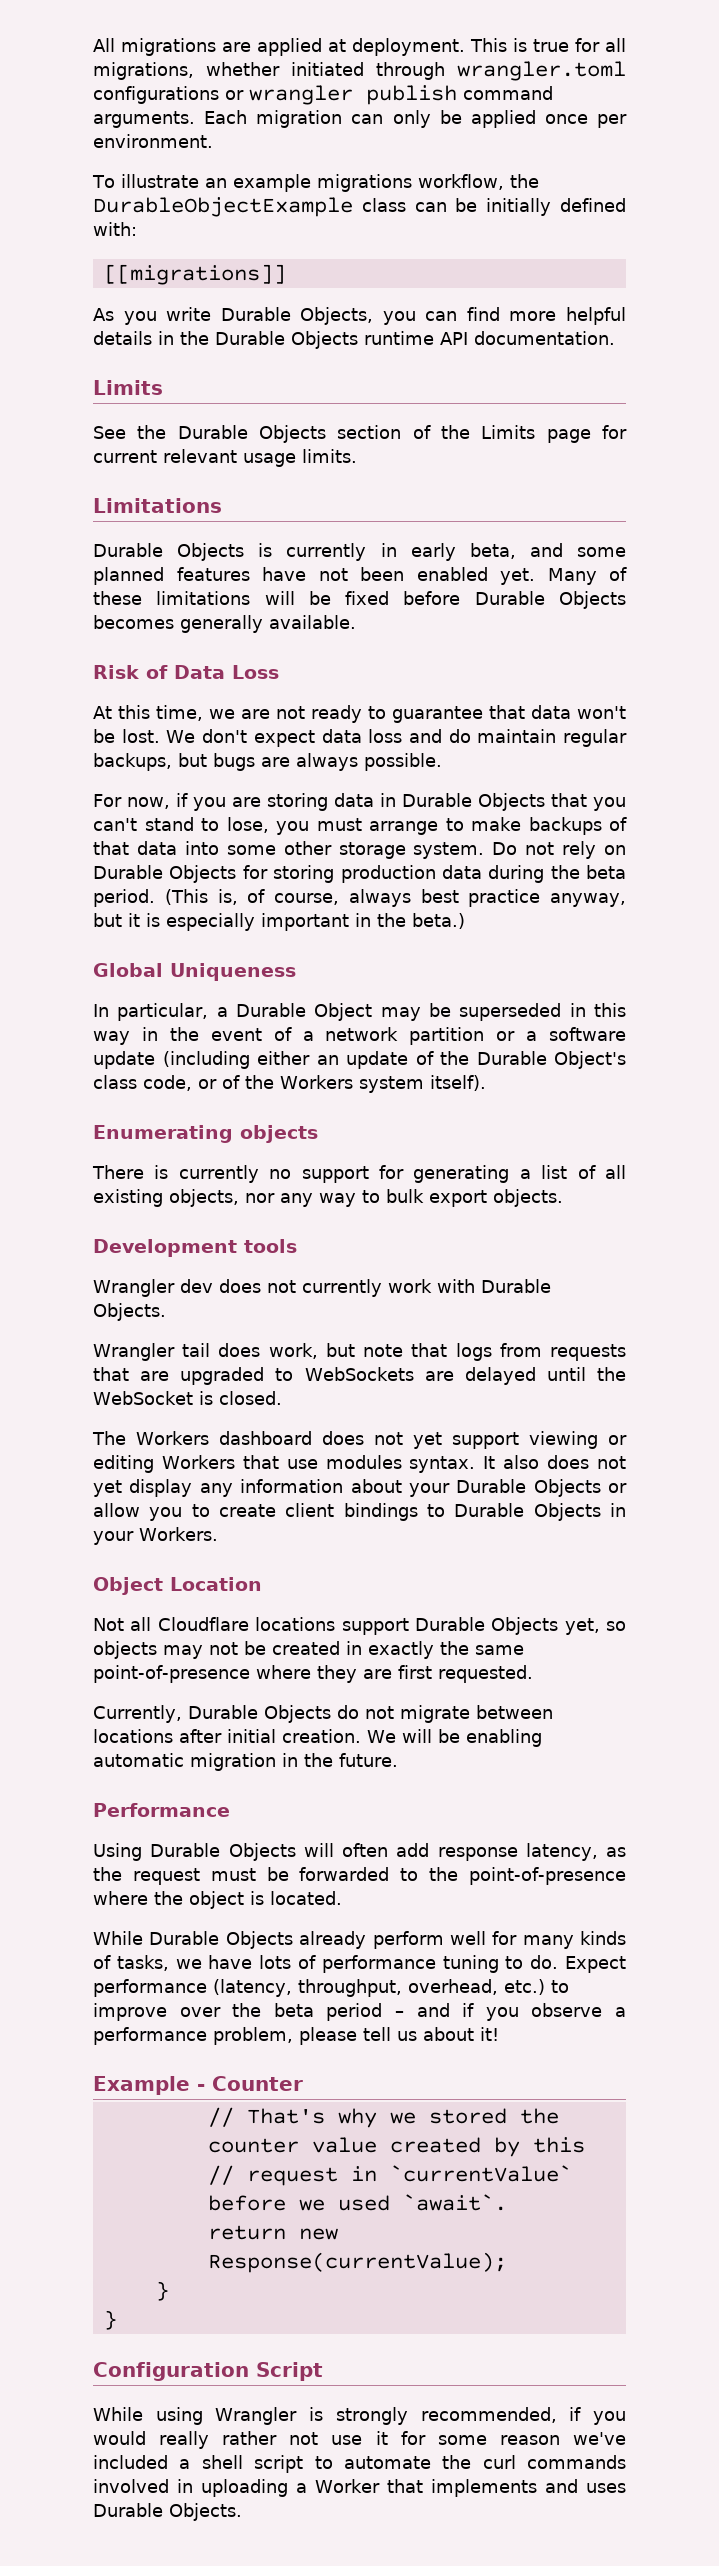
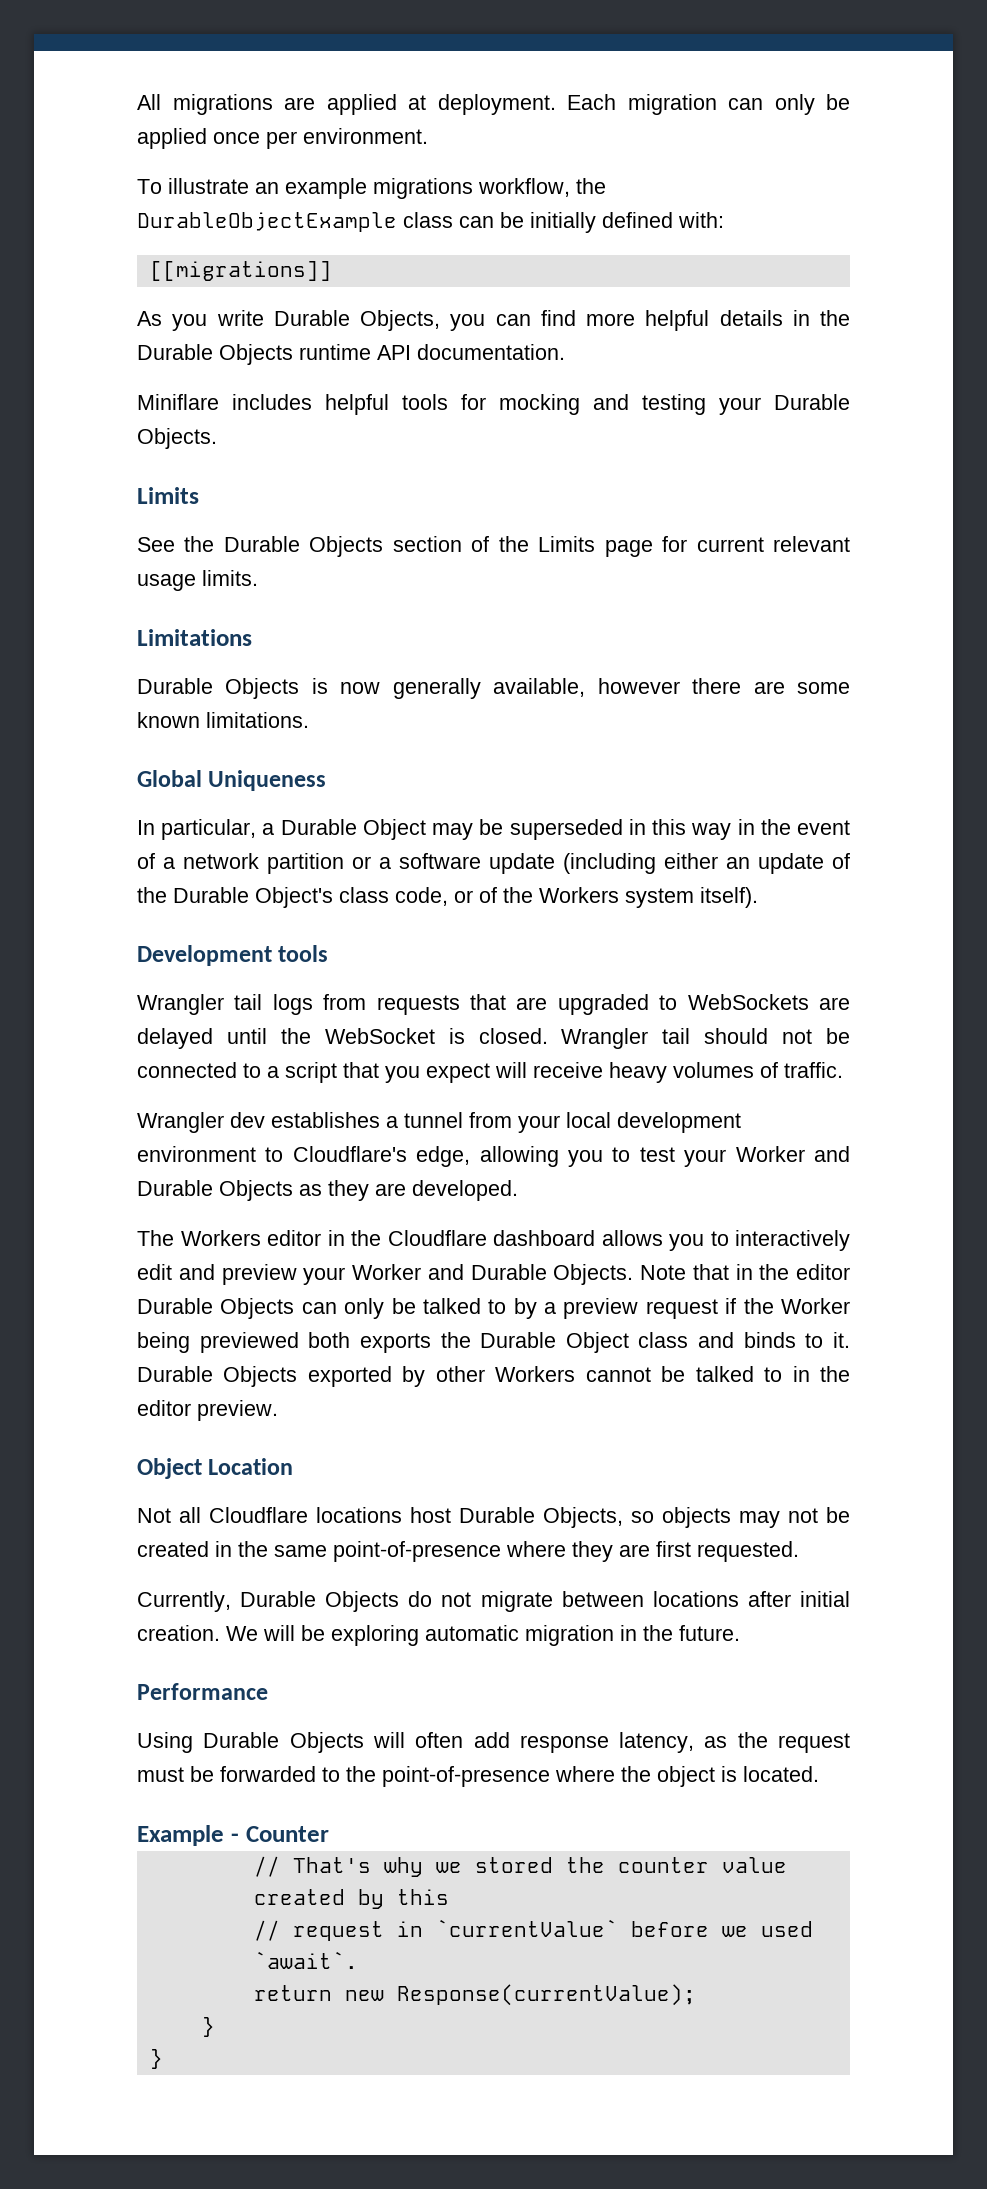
[470,38,626,52] [93,61,626,81] [93,85,553,105] [93,111,195,128] This is true for all migrations, whether initiated through wrangler.toml configurations or wrangler publish command arguments. -> (556, 104) none
(615, 338) none -> [137,394,850,415] [137,428,217,449] // Miniflare includes helpful tools for mocking and testing your Durable Objects.
[286,543,626,561] [93,567,627,585] [93,591,626,609] [93,615,356,633] [93,665,279,679] [93,705,626,723] [93,729,628,747] [93,753,442,771] [93,793,626,811] [93,817,627,835] [93,841,626,859] [93,865,626,883] [93,889,626,907] [93,913,465,931] currently in early beta, and some planned features have not been enabled yet. Many of these limitations will be fixed before Durable Objects becomes generally available. // Risk of Data Loss // At this time, we are not ready to guarantee that data won't be lost. We don't expect data loss and do maintain regular backups, but bugs are always possible. // For now, if you are storing data in Durable Objects that you can't stand to lose, you must arrange to make backups of that data into some other storage system. Do not rely on Durable Objects for storing production data during the beta period. (This is, of course, always best practice anyway, but it is especially important in the beta.) -> [340,678,851,699] [137,712,309,728] now generally available, however there are some known limitations.
[93,1125,318,1143] [92,1165,626,1183] [93,1189,563,1207] [93,1239,297,1257] [93,1279,551,1297] [93,1303,166,1321] [93,1343,448,1361] Enumerating objects // There is currently no support for generating a list of all existing objects, nor any way to bulk export objects. // Development tools // Wrangler dev does not currently work with Durable Objects. // Wrangler tail does work, but note that -> [137,945,329,966] [137,994,263,1015] Development tools // Wrangler tail
[92,1431,627,1449] [93,1455,626,1473] [93,1479,627,1497] [93,1503,626,1521] [93,1527,218,1545] // The Workers dashboard does not yet support viewing or editing Workers that use modules syntax. It also does not yet display any information about your Durable Objects or allow you to create client bindings to Durable Objects in your Workers. -> [561,1028,850,1049] [137,1062,843,1083] [137,1112,741,1133] [137,1146,850,1167] [137,1180,518,1201] [137,1230,850,1251] [137,1264,850,1285] [137,1298,850,1319] [137,1332,850,1353] [137,1366,851,1387] [137,1400,278,1421] Wrangler tail should not be connected to a script that you expect will receive heavy volumes of traffic. // Wrangler dev establishes a tunnel from your local development environment to Cloudflare's edge, allowing you to test your Worker and Durable Objects as they are developed. // The Workers editor in the Cloudflare dashboard allows you to interactively edit and preview your Worker and Durable Objects. Note that in the editor Durable Objects can only be talked to by a preview request if the Worker being previewed both exports the Durable Object class and binds to it. Durable Objects exported by other Workers cannot be talked to in the editor preview.
[341,1617,600,1635] support Durable Objects yet, -> [410,1507,623,1528] host Durable Objects,
[368,1641,434,1659] exactly -> (232, 1549) none
[465,1729,542,1747] enabling -> [331,1625,419,1646] exploring
[93,1931,626,1949] [93,1955,626,1973] [93,1979,569,1997] [93,2003,627,2021] [93,2027,499,2045] // While Durable Objects already perform well for many kinds of tasks, we have lots of performance tuning to do. Expect performance (latency, throughput, overhead, etc.) to improve over the beta period – and if you observe a performance problem, please tell us about it! -> (819, 1774) none
[93,2362,323,2381] [93,2407,626,2425] [93,2431,626,2449] [93,2455,626,2473] [93,2479,626,2497] [93,2503,242,2521] // Configuration Script // While using Wrangler is strongly recommended, if you would really rather not use it for some reason we've included a shell script to automate the curl commands involved in uploading a Worker that implements and uses Durable Objects. -> (163, 2059) none

